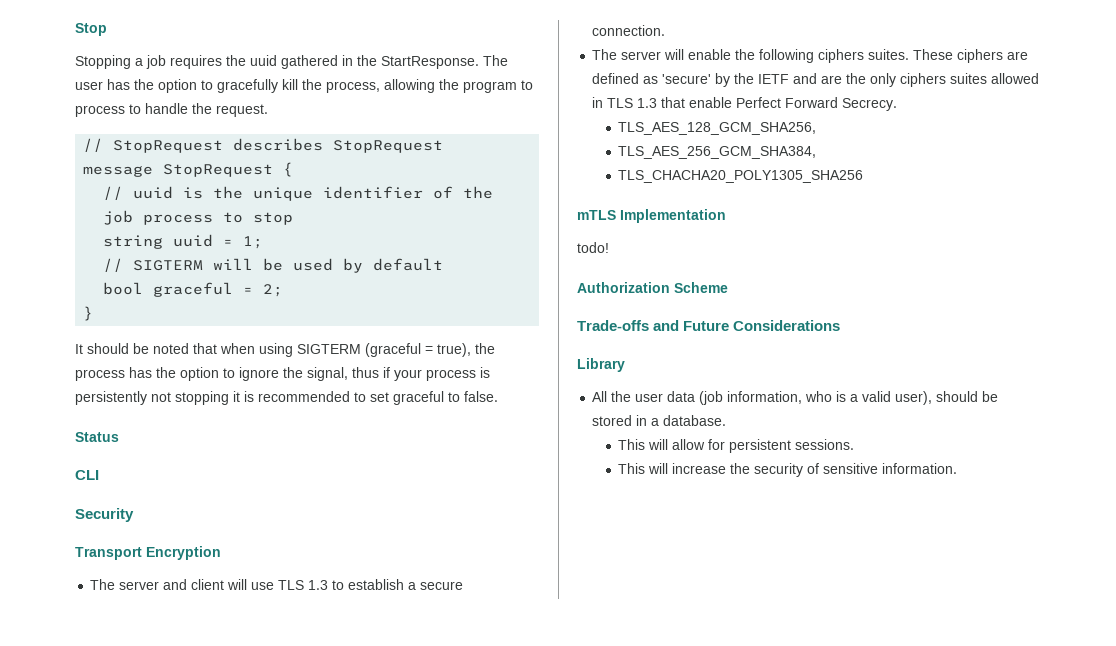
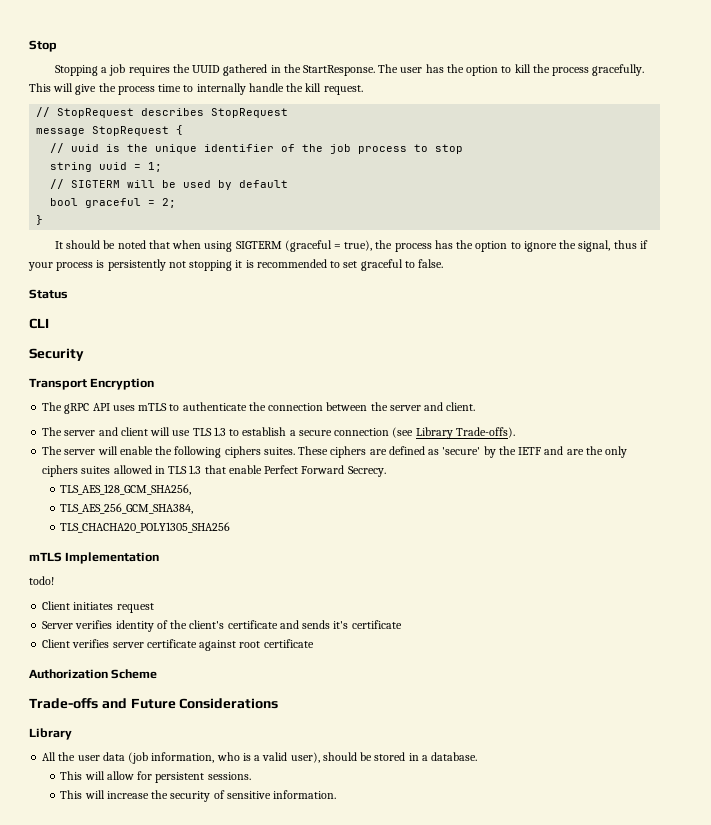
[250,55,277,66] uuid -> [192,65,221,73] UUID
[217,79,278,93] gracefully -> (512, 69) none
[326,79,533,93] [75,104,141,117] process, allowing the program to process to -> [552,64,645,76] [29,83,246,95] process gracefully. This will give the process time to internally
(212, 108) none -> [305,83,322,92] kill
(221, 553) none -> [42,402,476,414] // The gRPC API uses mTLS to authenticate the connection between the server and client.
[592,25,666,36] connection. -> [334,427,515,439] connection (see Library Trade-offs).
(609, 247) none -> [42,601,154,613] [42,620,402,632] [42,639,314,651] // Client initiates request // Server verifies identity of the client's certificate and sends it's certificate // Client verifies server certificate against root certificate

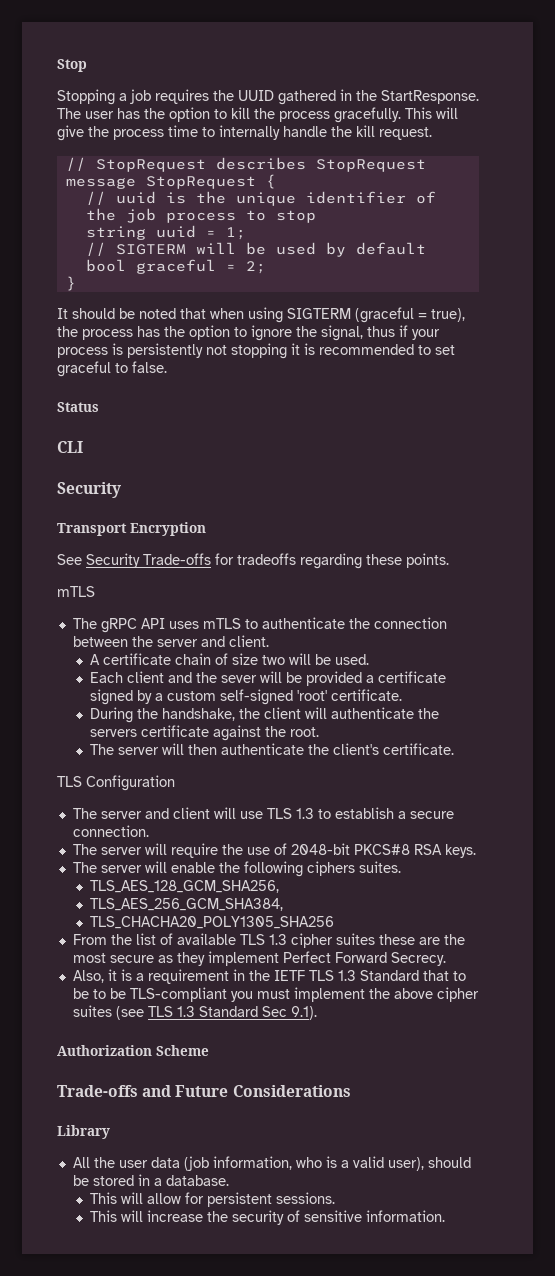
(155, 384) none -> [57,553,449,569] [57,586,95,597] // See Security Trade-offs for tradeoffs regarding these points. // mTLS
(476, 406) none -> [90,653,370,665] [90,671,447,686] [90,689,403,705] [90,707,440,723] [90,725,320,741] [90,743,455,755] [57,775,175,791] // A certificate chain of size two will be used. // Each client and the sever will be provided a certificate signed by a custom self-signed 'root' certificate. // During the handshake, the client will authenticate the servers certificate against the root. // The server will then authenticate the client's certificate. // TLS Configuration
[334,427,515,439] connection (see Library Trade-offs). -> [72,825,149,837] [72,843,476,858] connection. // The server will require the use of 2048-bit PKCS#8 RSA keys.
[298,446,628,458] [42,465,386,477] [60,484,192,495] [60,503,194,514] [60,522,231,533] [29,552,160,564] [29,576,54,585] [42,601,154,613] [42,620,402,632] [42,639,314,651] These ciphers are defined as 'secure' by the IETF and are the only ciphers suites allowed in TLS 1.3 that enable Perfect Forward Secrecy. // TLS_AES_128_GCM_SHA256, // TLS_AES_256_GCM_SHA384, // TLS_CHACHA20_POLY1305_SHA256 // mTLS Implementation // todo! // Client initiates request // Server verifies identity of the client's certificate and sends it's certificate // Client verifies server certificate against root certificate -> [90,880,280,893] [90,898,284,911] [90,916,335,929] [72,933,465,948] [72,951,446,966] [72,969,466,984] [72,987,479,1002] [72,1005,317,1020] // TLS_AES_128_GCM_SHA256, // TLS_AES_256_GCM_SHA384, // TLS_CHACHA20_POLY1305_SHA256 // From the list of available TLS 1.3 cipher suites these are the most secure as they implement Perfect Forward Secrecy. // Also, it is a requirement in the IETF TLS 1.3 Standard that to be to be TLS-compliant you must implement the above cipher suites (see TLS 1.3 Standard Sec 9.1).

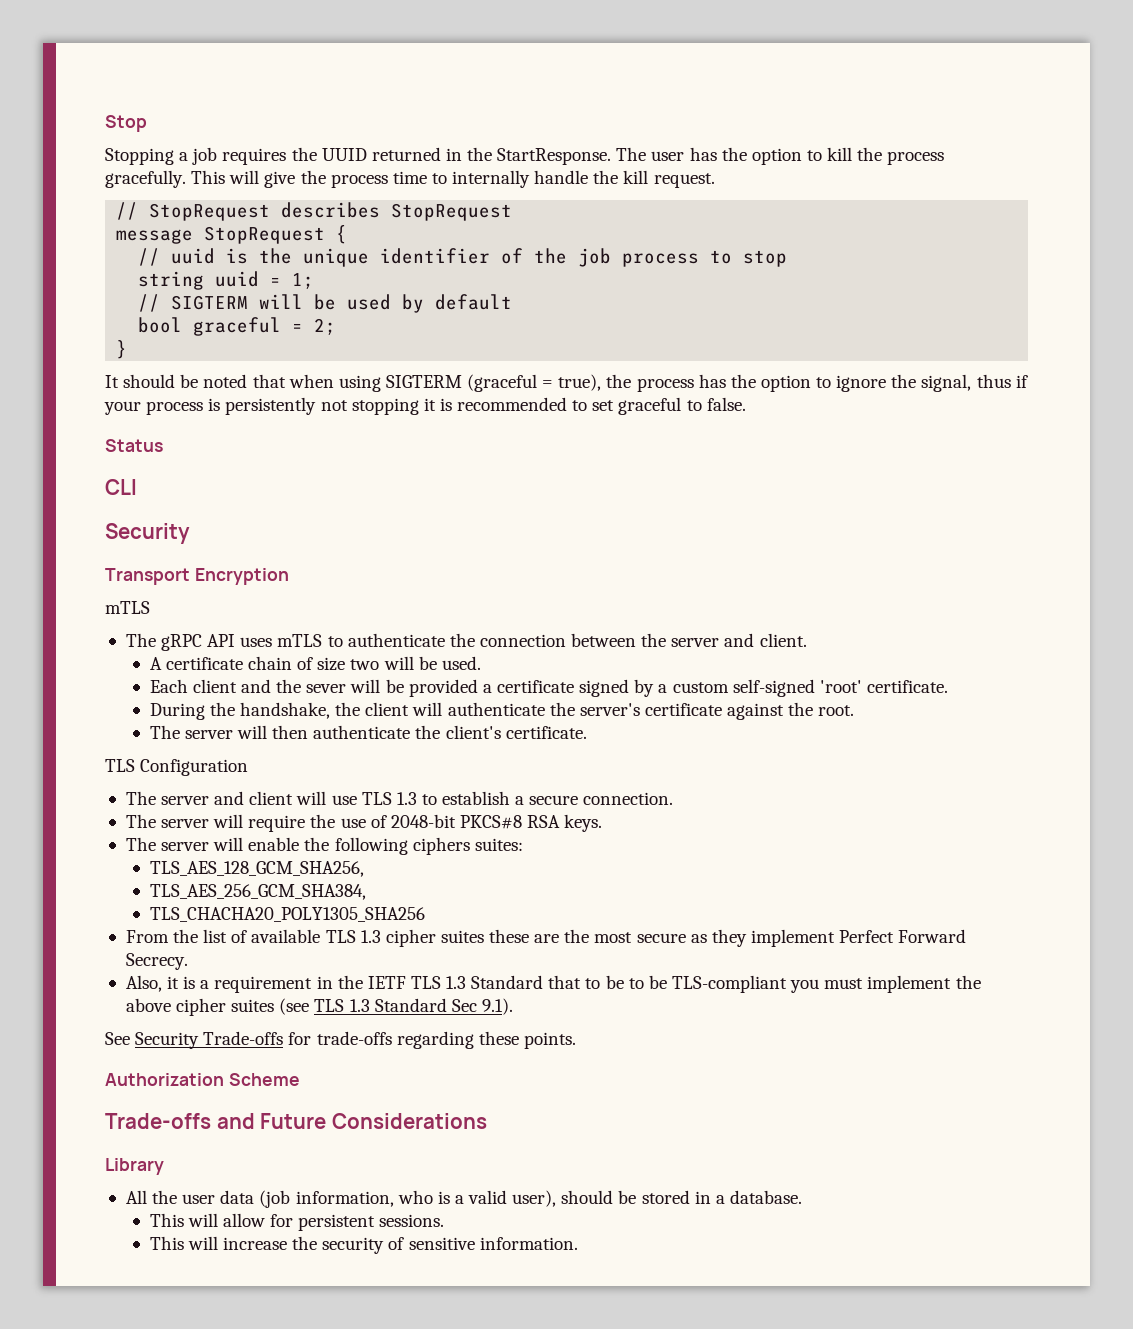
[278,90,336,105] gathered -> [371,147,441,161] returned
[57,553,449,569] // See Security Trade-offs for tradeoffs regarding these points. -> (289, 576) none
[90,729,138,737] servers -> [579,703,640,716] server's
[358,861,401,873] suites. -> [474,838,523,851] suites:
(317, 1013) none -> [105,1031,576,1049] // See Security Trade-offs for trade-offs regarding these points.

